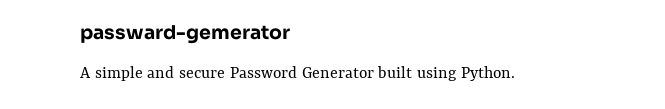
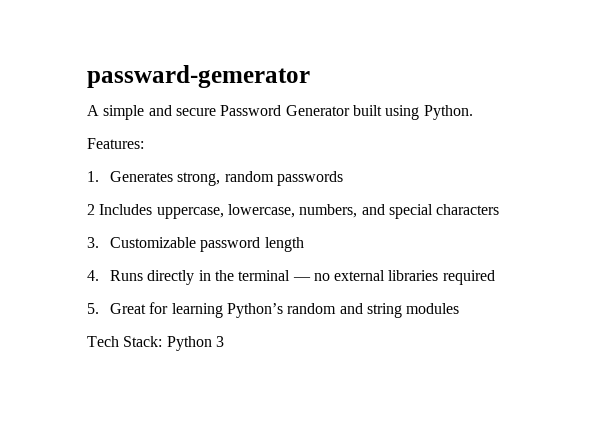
(515, 73) none -> [87,138,144,149] [87,171,343,186] [87,204,500,219] [87,237,304,252] [87,270,495,285] [87,302,460,318] [87,336,224,351] // Features: // 1. Generates strong, random passwords // 2 Includes uppercase, lowercase, numbers, and special characters // 3. Customizable password length // 4. Runs directly in the terminal — no external libraries required // 5. Great for learning Python’s random and string modules // Tech Stack: Python 3

